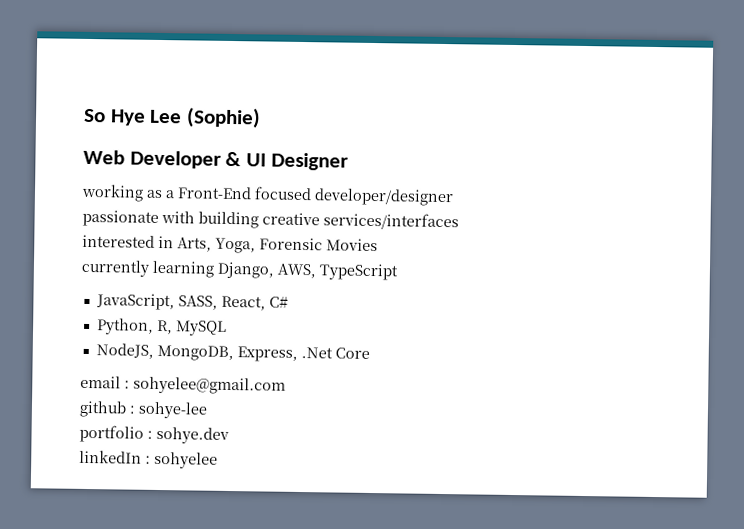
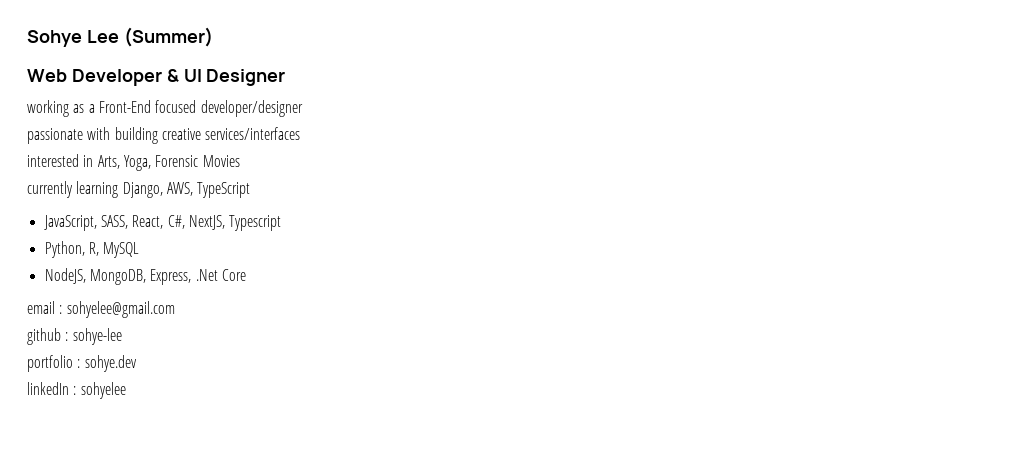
[83,107,261,129] So Hye Lee (Sophie) -> [27,27,213,47] Sohye Lee (Summer)
[268,296,288,308] C# -> [167,215,282,231] C#, NextJS, Typescript

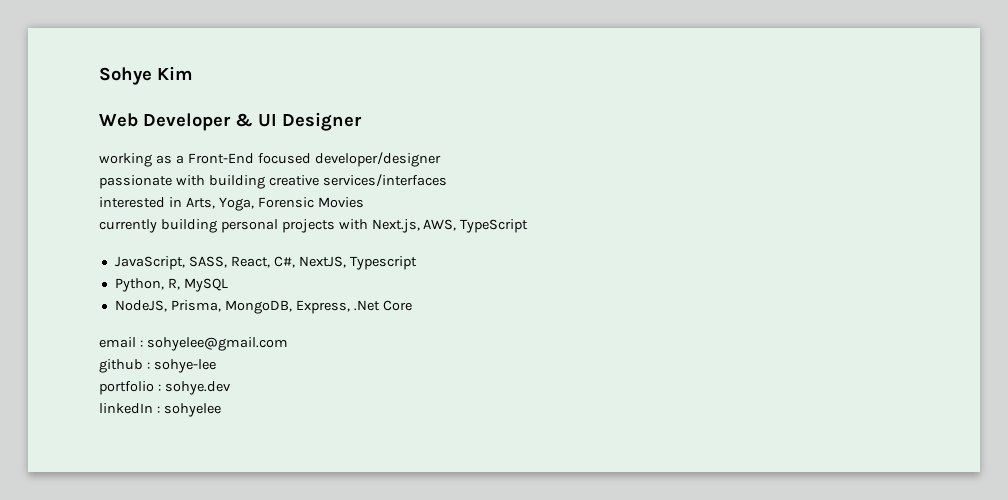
[86,27,213,47] Lee (Summer) -> [157,66,193,80] Kim
[76,181,163,198] learning Django, -> [160,219,420,233] building personal projects with Next.js,
(86, 276) none -> [170,300,221,312] Prisma,

